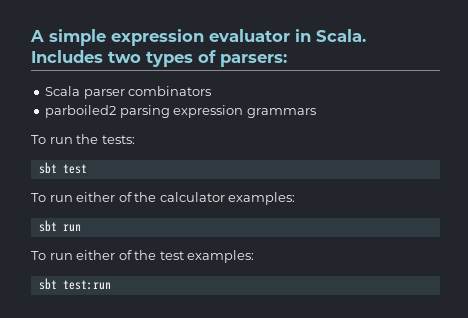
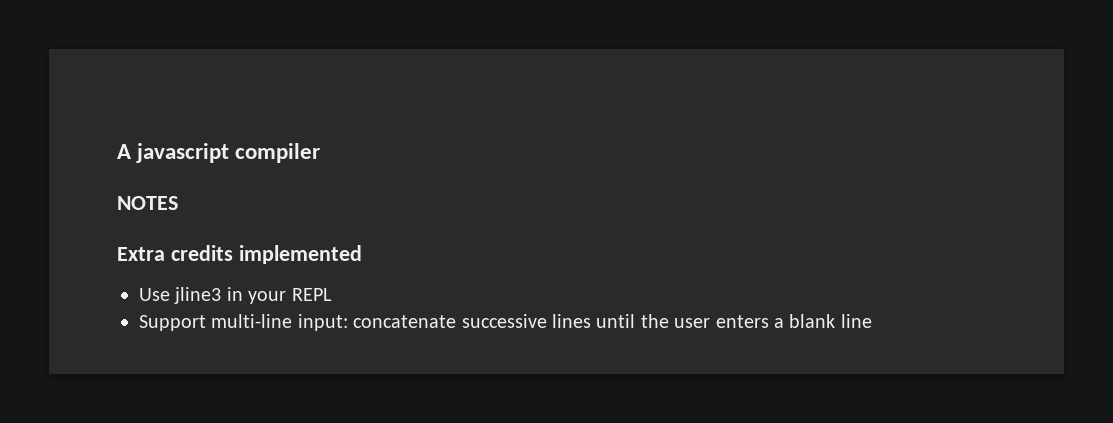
[49,29,366,46] [31,50,287,67] [45,86,212,99] [45,105,316,118] [31,134,135,144] [38,162,87,174] [31,192,296,205] [38,220,81,232] [31,250,255,263] [38,278,111,290] simple expression evaluator in Scala. Includes two types of parsers: // Scala parser combinators // parboiled2 parsing expression grammars // To run the tests: // sbt test // To run either of the calculator examples: // sbt run // To run either of the test examples: // sbt test:run -> [136,143,321,163] [117,196,178,210] [117,245,362,264] [139,287,332,304] [139,314,872,331] javascript compiler // NOTES // Extra credits implemented // Use jline3 in your REPL // Support multi-line input: concatenate successive lines until the user enters a blank line

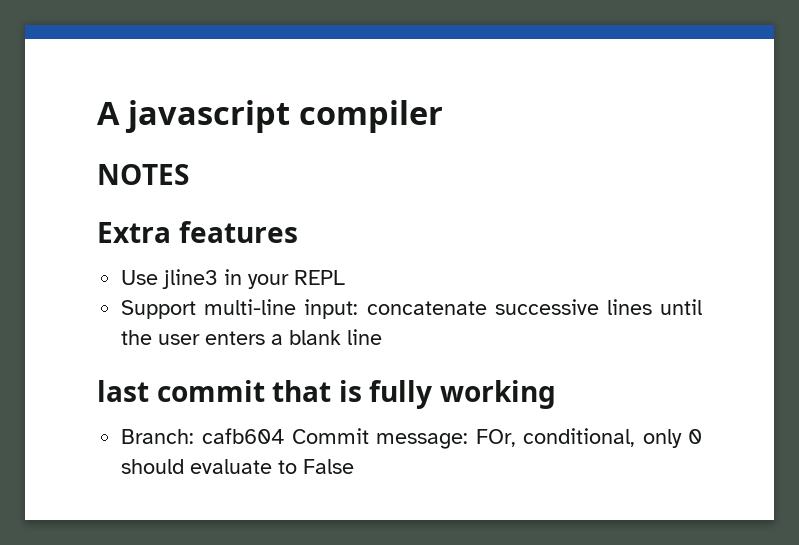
[170,245,362,264] credits implemented -> [178,221,298,243] features
(872, 321) none -> [97,380,556,409] [121,428,702,449] [121,459,355,474] // last commit that is fully working // Branch: cafb604 Commit message: FOr, conditional, only 0 should evaluate to False

